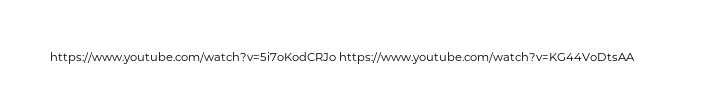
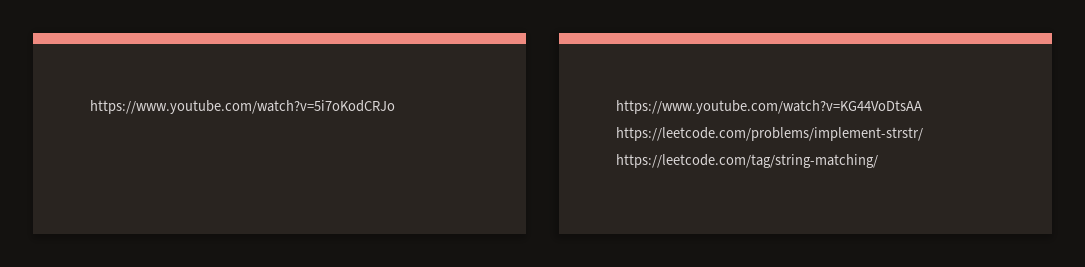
(636, 58) none -> [616,127,923,141] [616,154,878,168] // https://leetcode.com/problems/implement-strstr/ // https://leetcode.com/tag/string-matching/

